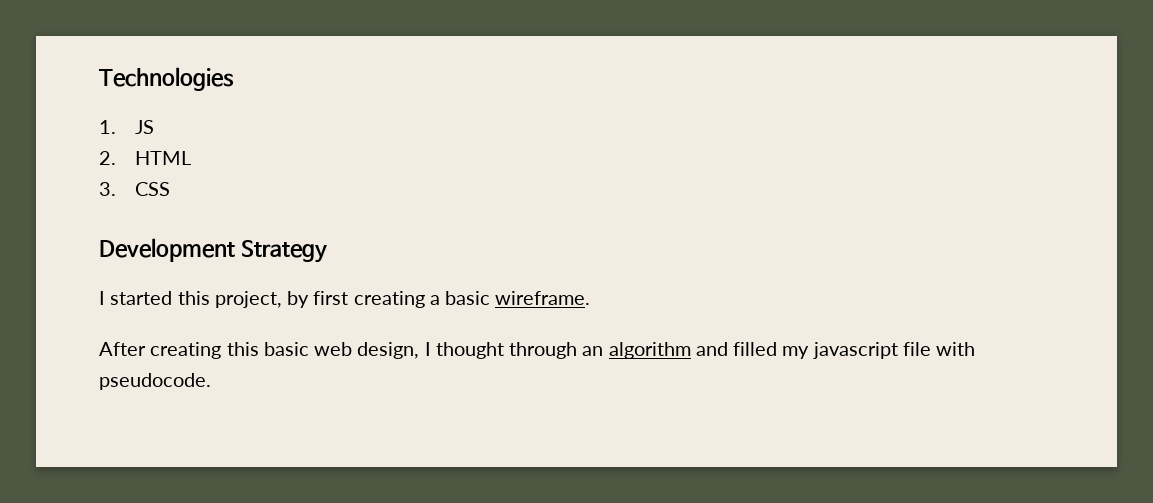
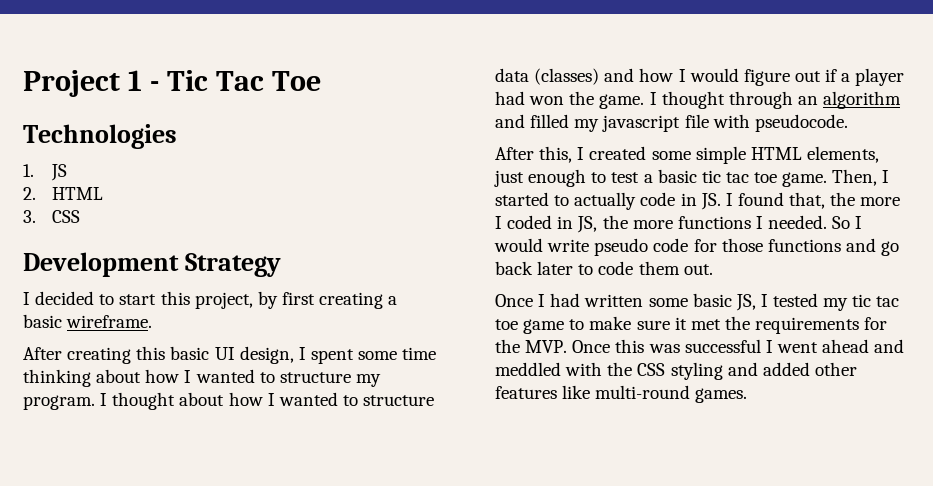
(99, 79) none -> [23,70,321,97] Project 1 - Tic Tac Toe //
[110,291,173,305] started -> [35,291,157,305] decided to start
[314,342,353,356] web -> [214,347,235,360] UI
(431, 349) none -> [310,347,437,364] [23,369,381,387] [23,392,435,410] [495,68,905,86] [495,91,657,109] spent some time thinking about how I wanted to structure my program. I thought about how I wanted to structure data (classes) and how I would figure out if a player had won the game. I
(211, 381) none -> [495,146,879,164] [494,169,890,187] [495,192,901,210] [495,215,863,233] [494,238,900,256] [495,261,713,275] [495,293,900,311] [495,316,888,334] [495,339,905,353] [495,362,857,380] [495,385,748,403] // After this, I created some simple HTML elements, just enough to test a basic tic tac toe game. Then, I started to actually code in JS. I found that, the more I coded in JS, the more functions I needed. So I would write pseudo code for those functions and go back later to code them out. // Once I had written some basic JS, I tested my tic tac toe game to make sure it met the requirements for the MVP. Once this was successful I went ahead and meddled with the CSS styling and added other features like multi-round games.

